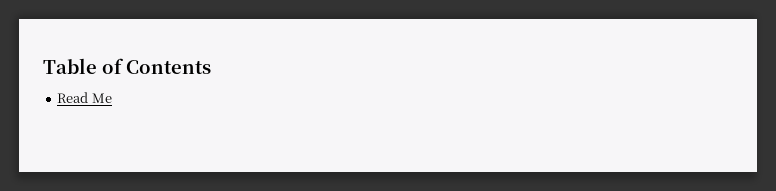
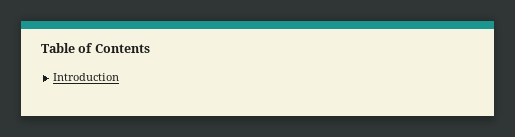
[57,92,112,103] Read Me -> [53,73,120,81] Introduction

